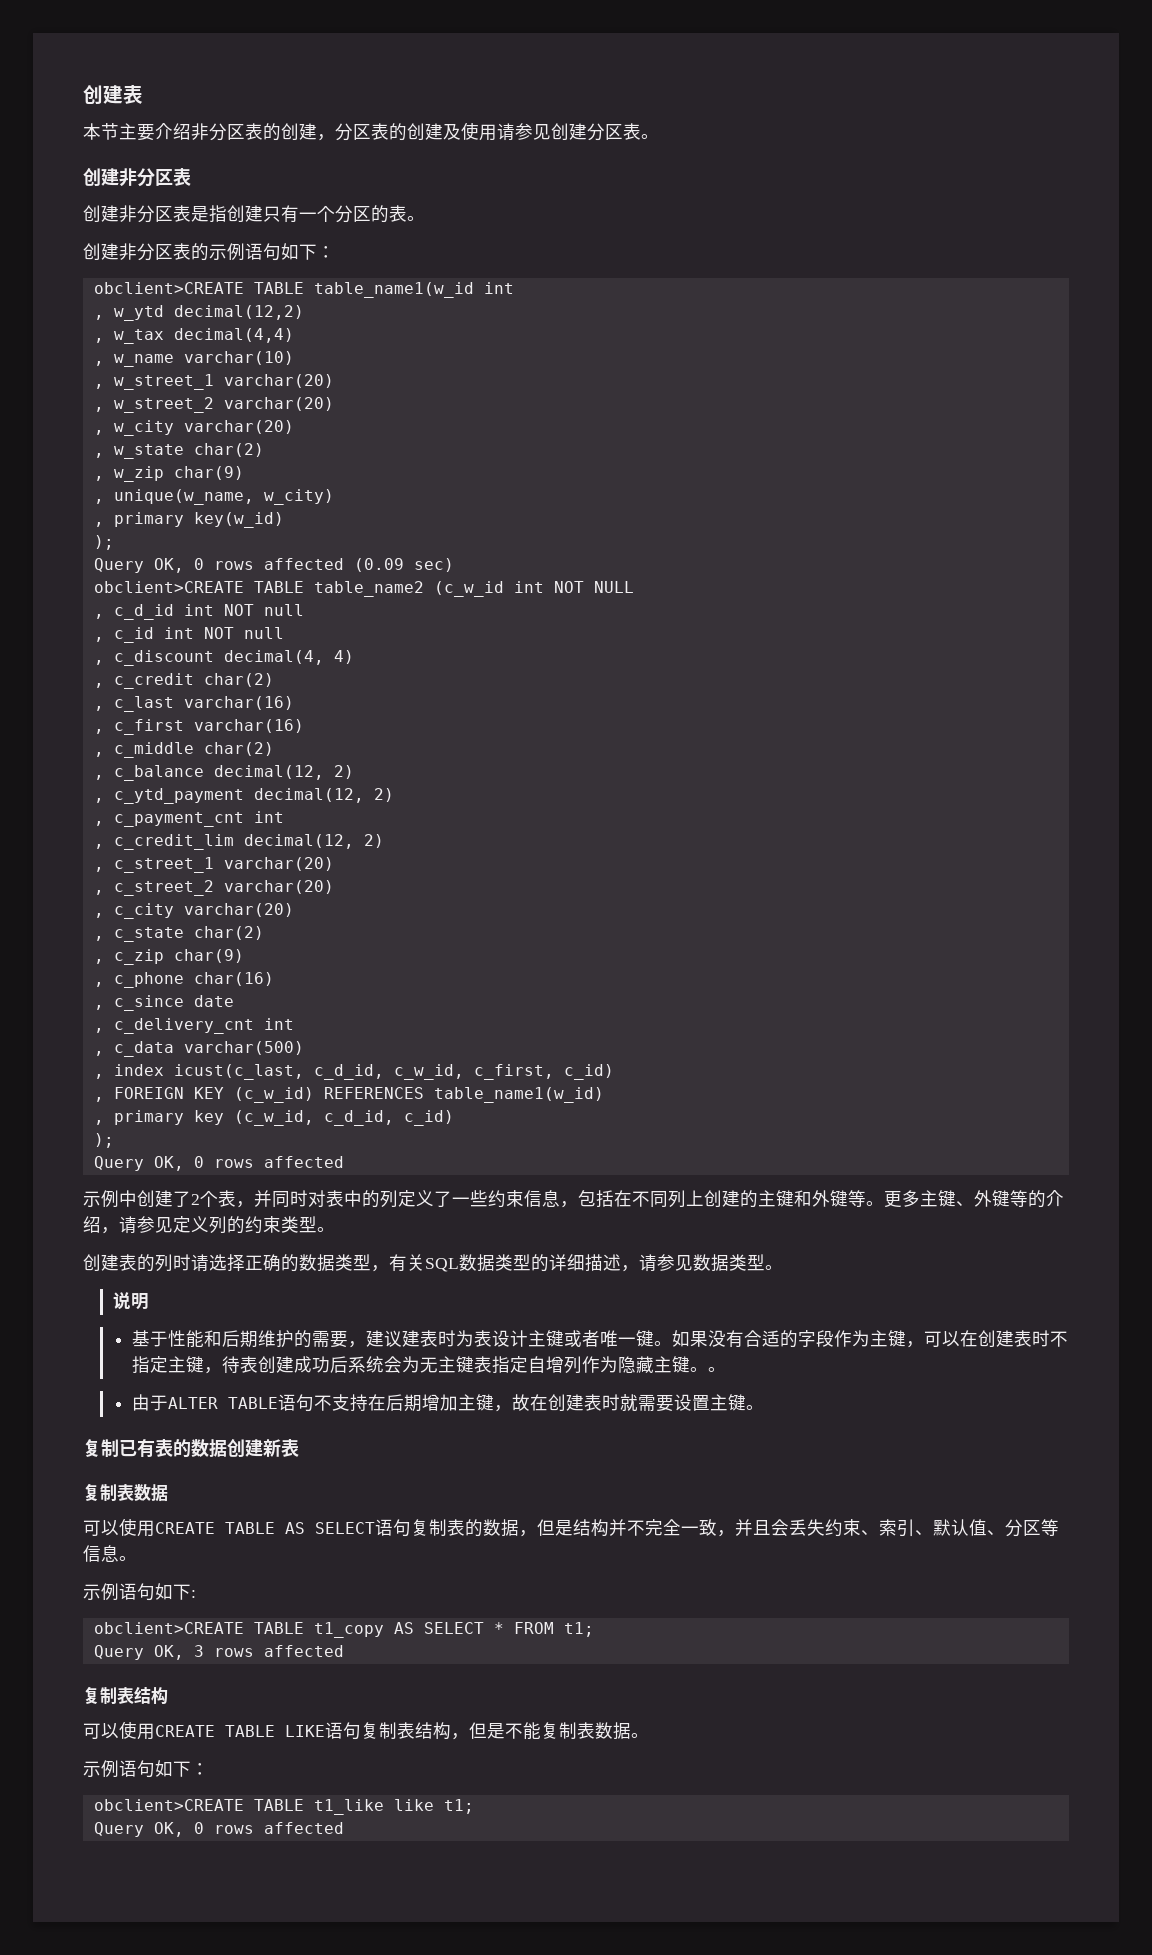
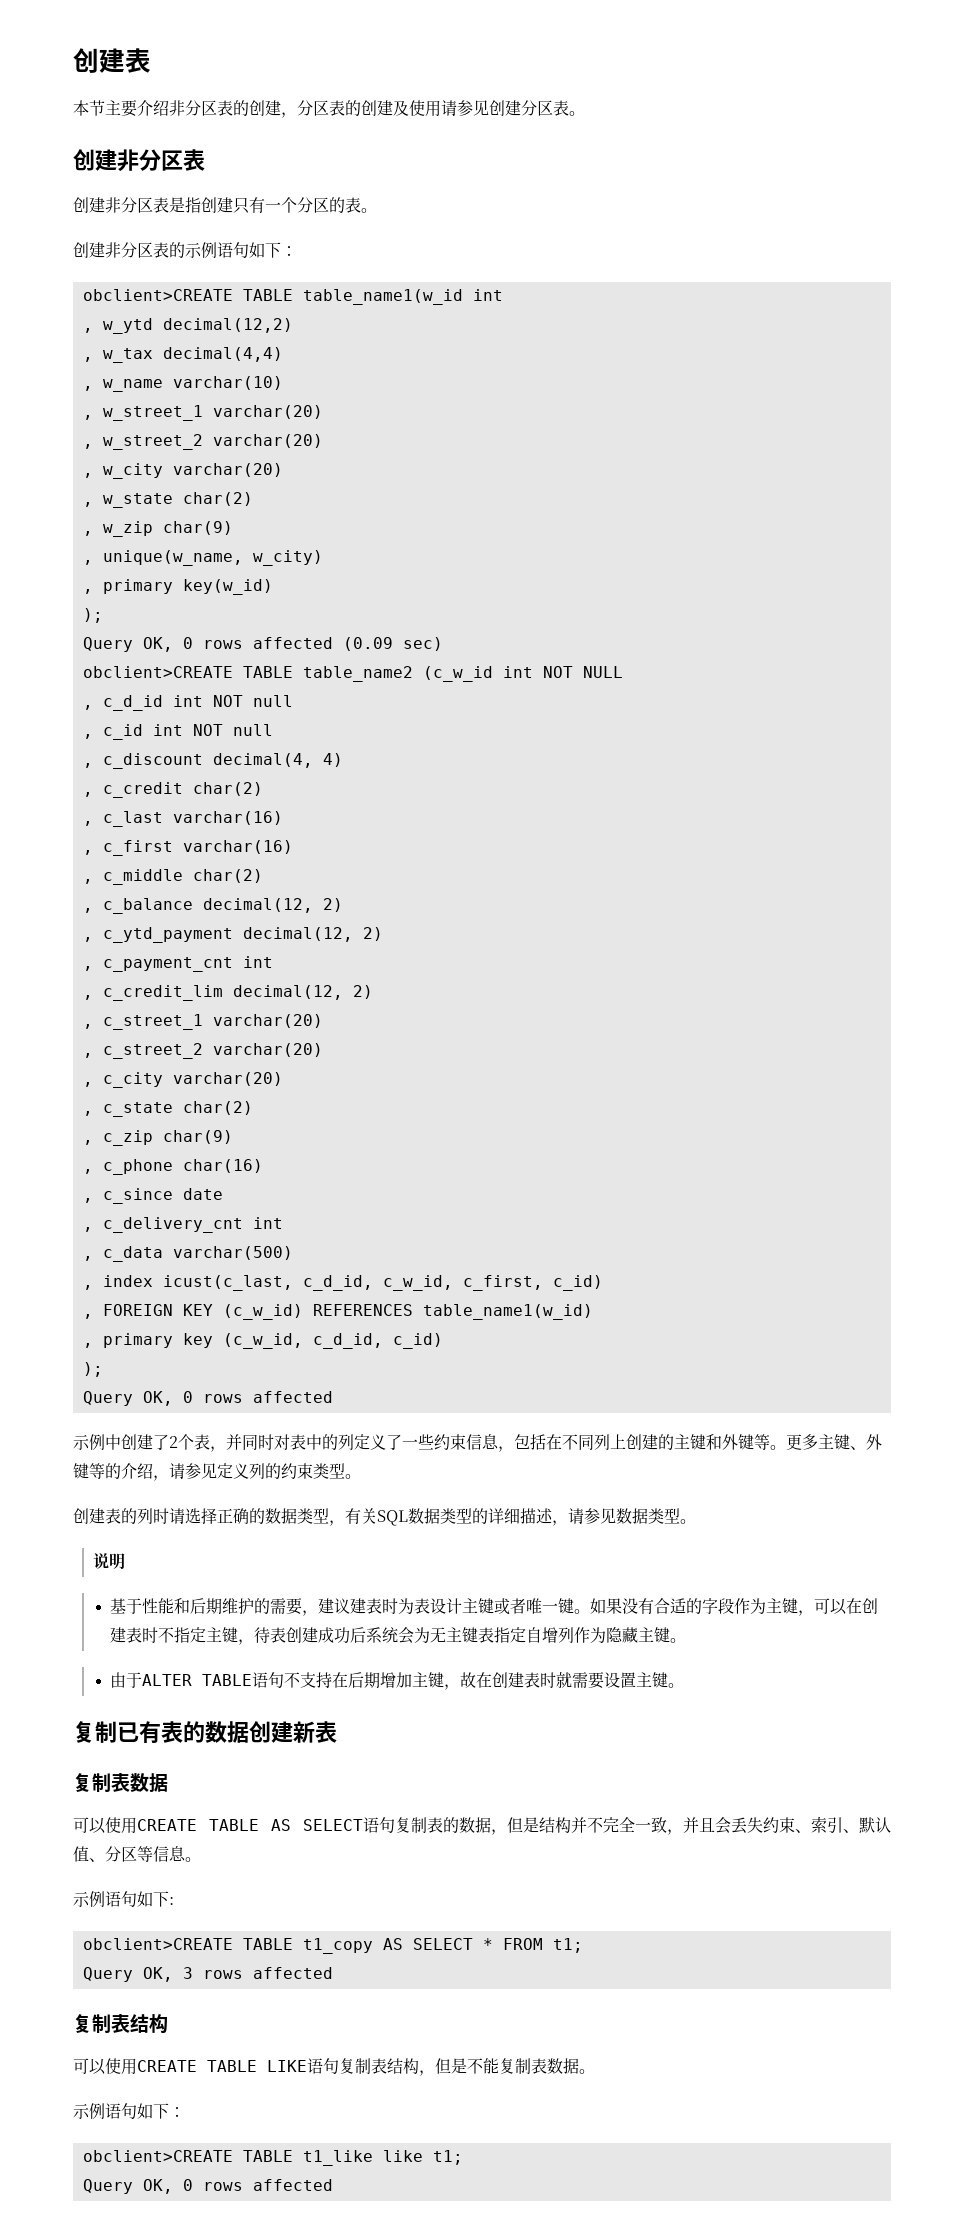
[707,1367,726,1372] 。 -> (687, 1640) none

